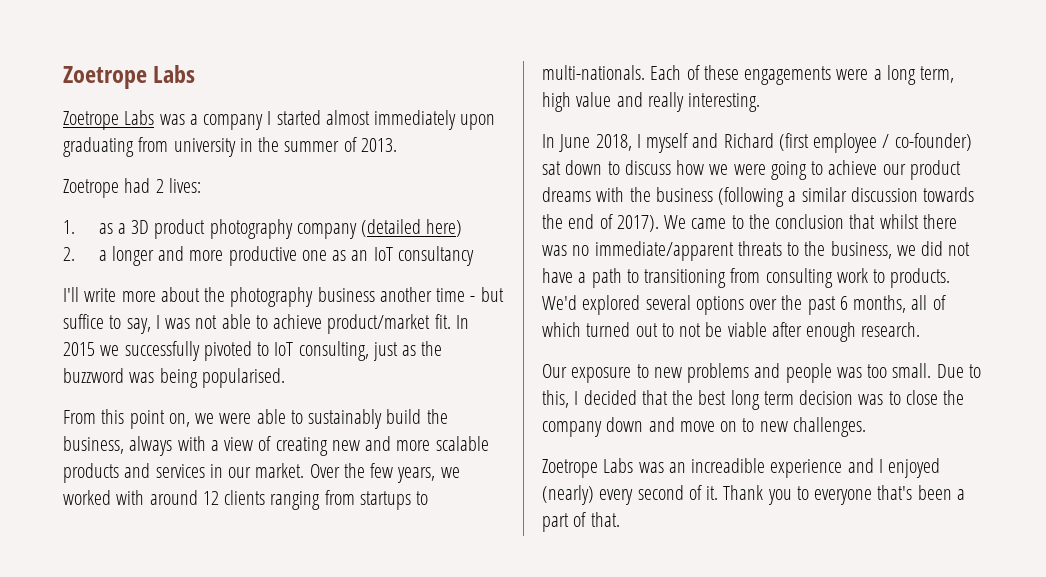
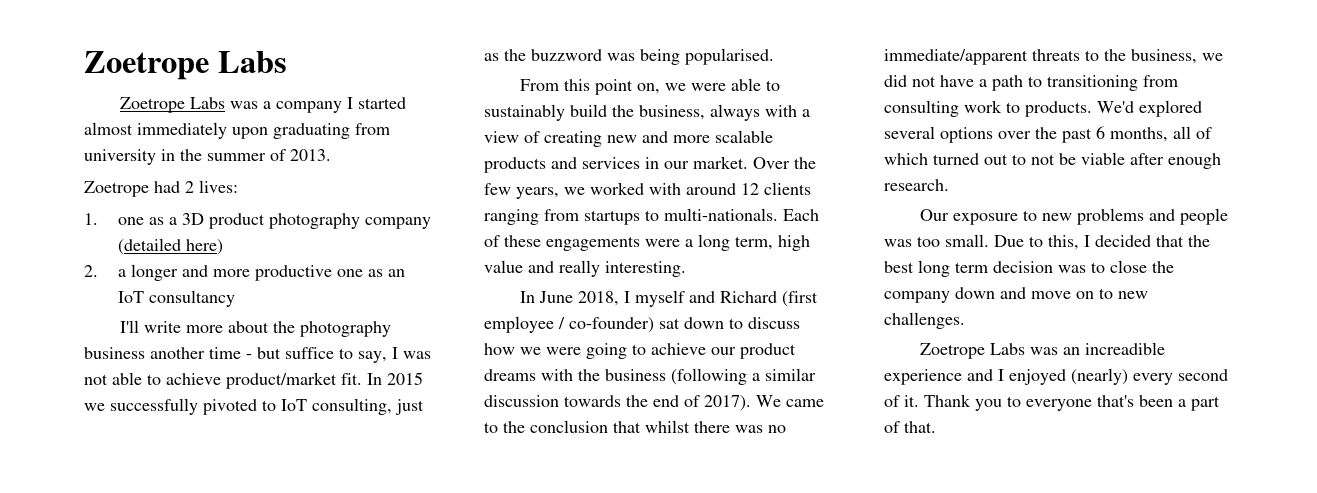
(75, 227) none -> [118,217,145,225] one

